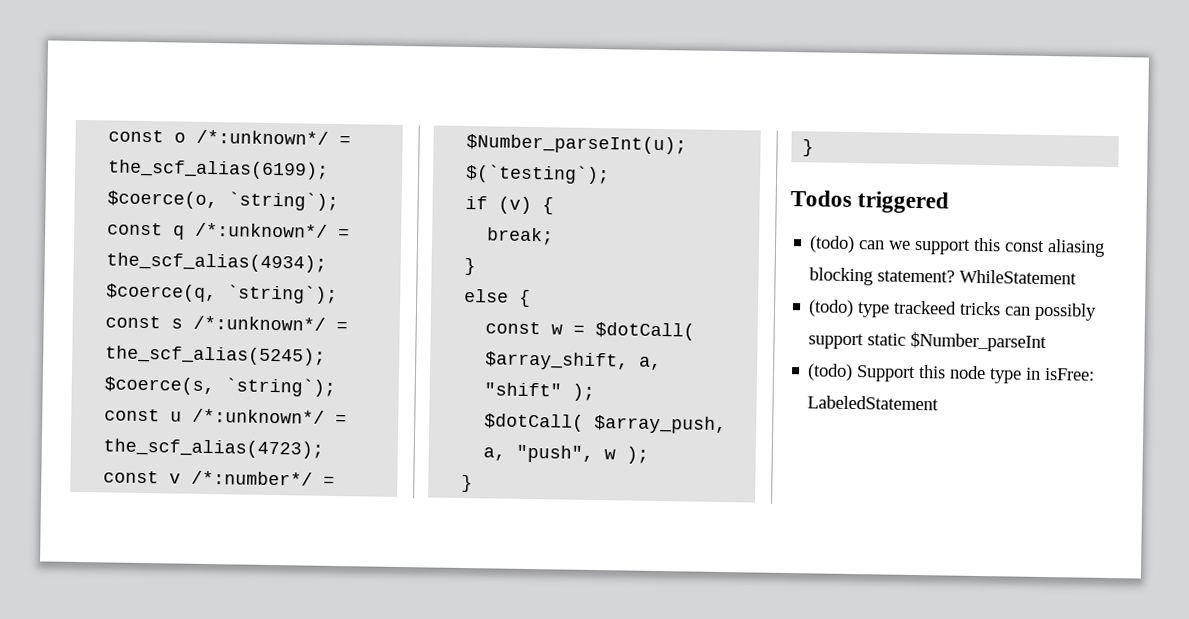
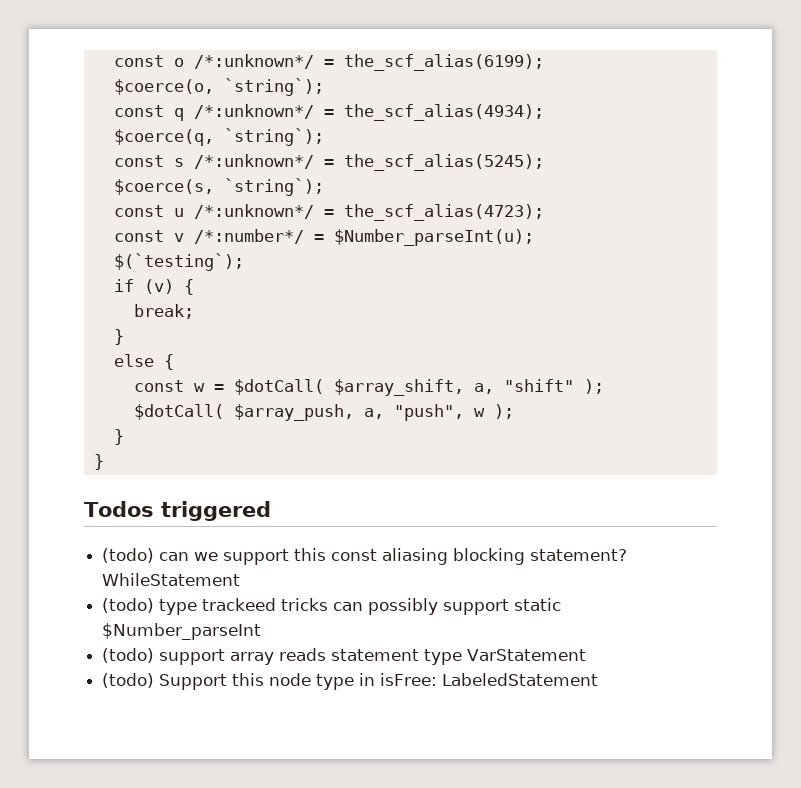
(1048, 342) none -> [102,648,587,665] // (todo) support array reads statement type VarStatement

